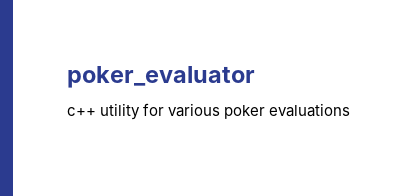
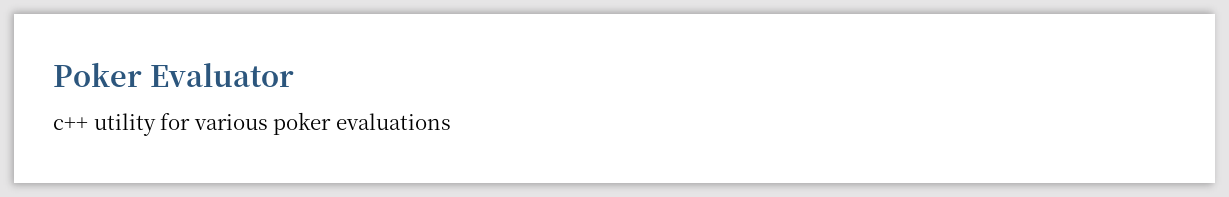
[67,66,255,88] poker_evaluator -> [53,62,294,87] Poker Evaluator

